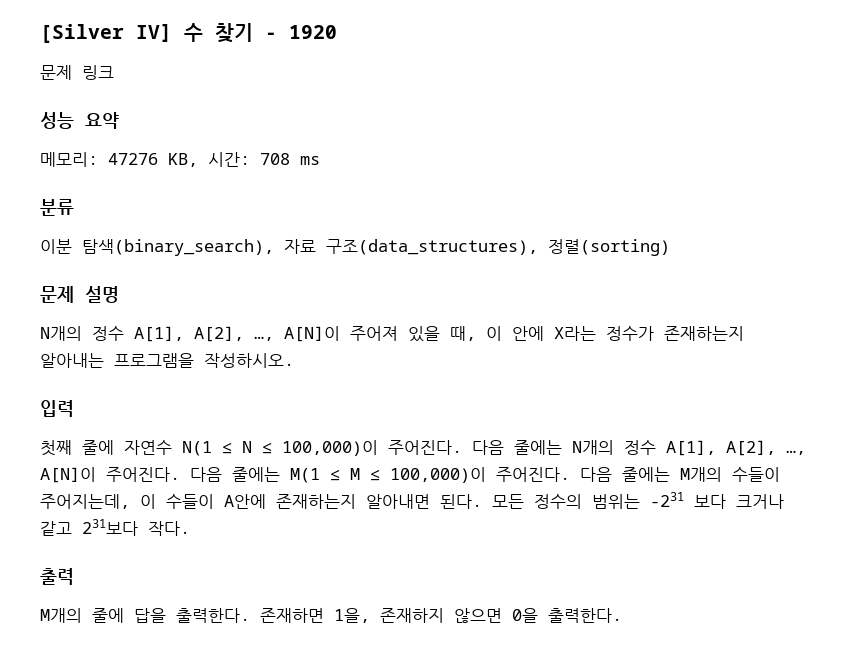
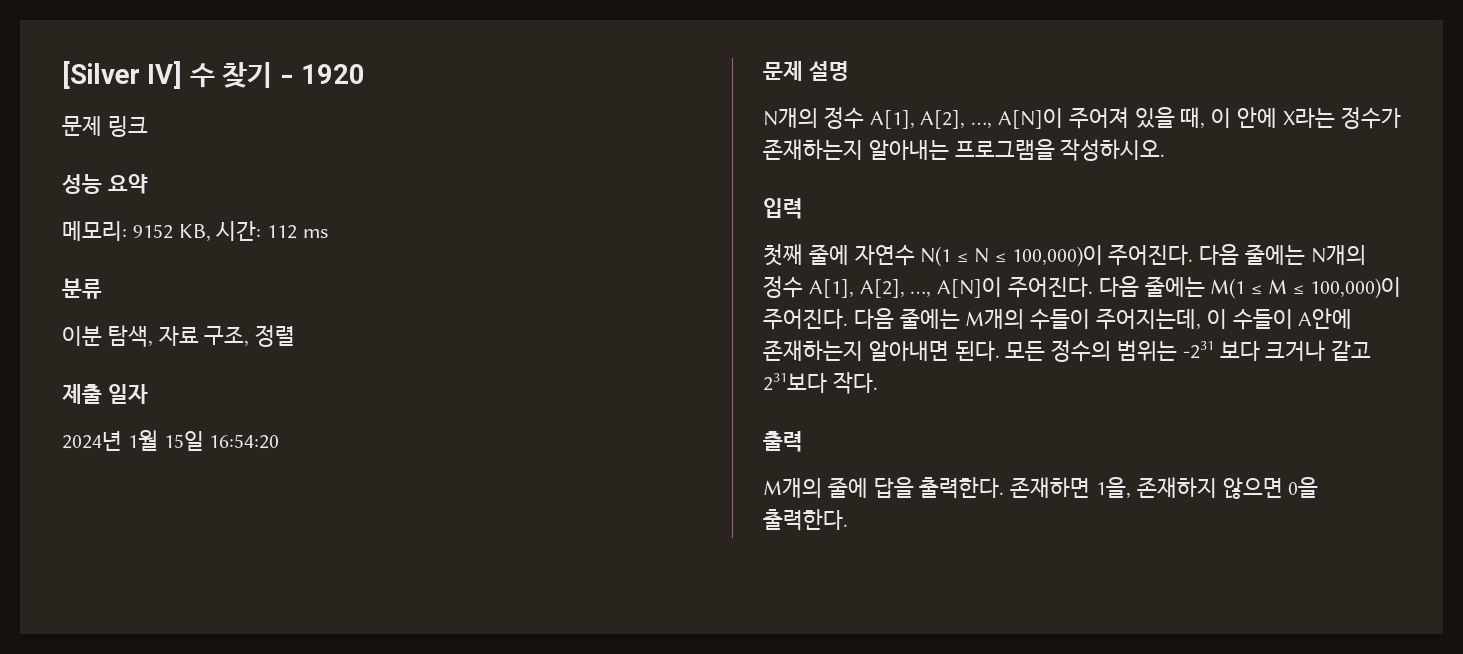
[108,153,158,165] 47276 -> [132,224,173,239] 9152
[260,153,290,165] 708 -> [267,225,298,239] 112
[82,239,670,256] 탐색(binary_search), 자료 구조(data_structures), 정렬(sorting) -> [107,325,296,347] [62,384,148,404] [62,430,280,451] 탐색, 자료 구조, 정렬 // 제출 일자 // 2024년 1월 15일 16:54:20

